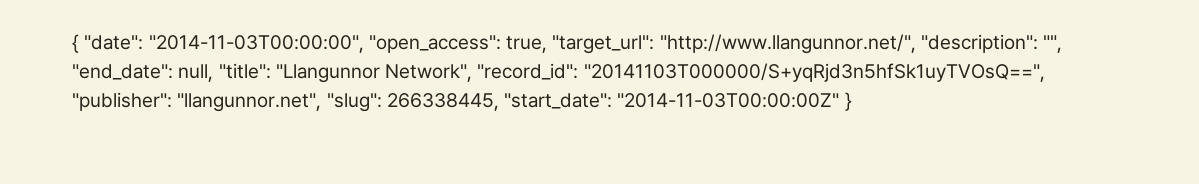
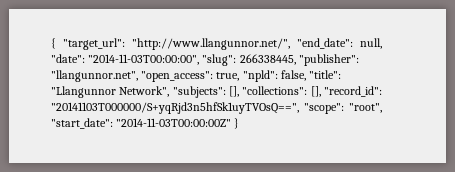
[84,34,1063,54] [72,63,1045,83] [72,92,499,112] "date": "2014-11-03T00:00:00", "open_access": true, "target_url": "http://www.llangunnor.net/", "description": "", "end_date": null, "title": "Llangunnor Network", "record_id": "20141103T000000/S+yqRjd3n5hfSk1uyTVOsQ==", "publisher": "llangunnor.net", "slug": 266338445, -> [62,38,382,50] [51,54,359,66] [51,70,342,82] [51,86,382,98] [51,102,382,114] "target_url": "http://www.llangunnor.net/", "end_date": null, "date": "2014-11-03T00:00:00", "slug": 266338445, "publisher": "llangunnor.net", "open_access": true, "npld": false, "title": "Llangunnor Network", "subjects": [], "collections": [], "record_id": "20141103T000000/S+yqRjd3n5hfSk1uyTVOsQ==", "scope": "root",

